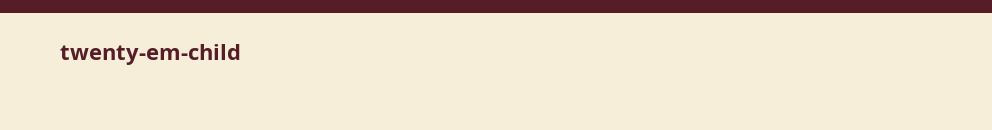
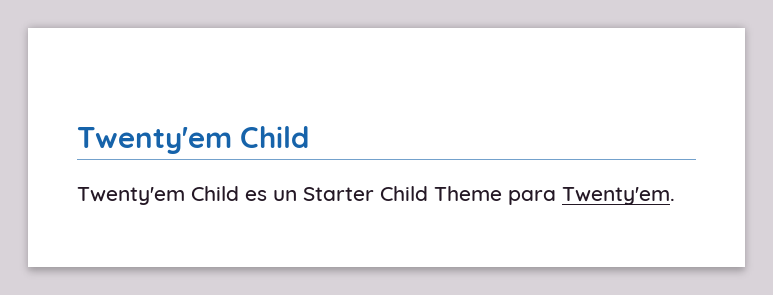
[60,44,241,65] twenty-em-child -> [77,126,309,154] [77,186,675,205] Twenty'em Child // Twenty'em Child es un Starter Child Theme para Twenty'em.

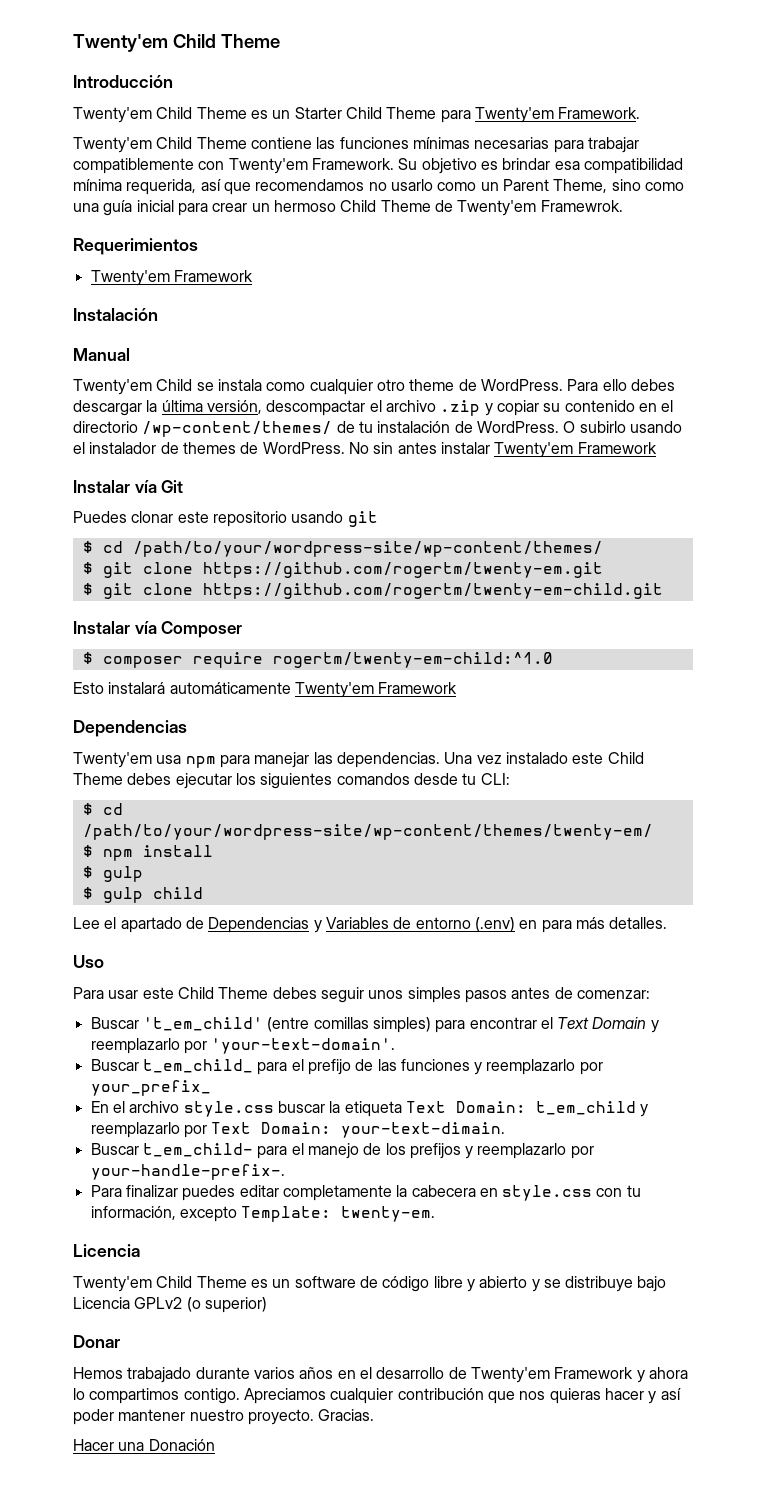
[77,126,309,154] [77,186,239,205] Twenty'em Child // Twenty'em Child -> [73,34,280,52] [73,75,173,88] [73,107,247,123] Twenty'em Child Theme // Introducción // Twenty'em Child Theme
[562,187,675,205] Twenty'em. -> [474,107,641,123] [73,137,639,153] [73,158,683,174] [73,179,684,195] [73,200,623,216] [73,238,198,255] [90,270,253,286] [73,308,158,321] [73,348,130,361] [73,379,675,395] [73,400,674,416] [73,421,682,437] [73,442,657,458] [73,480,184,493] [73,511,378,527] [82,541,603,557] [82,562,603,578] [82,583,663,599] [73,621,243,638] [82,652,553,668] [73,682,458,698] [73,720,187,737] [73,752,644,768] [73,773,510,789] [82,803,123,815] [82,824,653,840] [82,845,213,861] [82,866,143,882] [82,887,203,903] [73,917,668,933] [73,955,104,968] [73,987,650,1003] [90,1017,659,1033] [90,1038,396,1054] [90,1059,603,1075] [90,1080,211,1096] [90,1101,649,1117] [90,1122,506,1138] [90,1143,594,1159] [90,1164,285,1180] [90,1185,641,1201] [90,1206,436,1222] [73,1244,140,1257] [73,1276,667,1292] [73,1297,267,1313] [73,1335,120,1348] [73,1367,688,1383] [73,1388,681,1404] [73,1409,375,1425] [73,1439,215,1451] Twenty'em Framework. // Twenty'em Child Theme contiene las funciones mínimas necesarias para trabajar compatiblemente con Twenty'em Framework. Su objetivo es brindar esa compatibilidad mínima requerida, así que recomendamos no usarlo como un Parent Theme, sino como una guía inicial para crear un hermoso Child Theme de Twenty'em Framewrok. // Requerimientos // Twenty'em Framework // Instalación // Manual // Twenty'em Child se instala como cualquier otro theme de WordPress. Para ello debes descargar la última versión, descompactar el archivo .zip y copiar su contenido en el directorio /wp-content/themes/ de tu instalación de WordPress. O subirlo usando el instalador de themes de WordPress. No sin antes instalar Twenty'em Framework // Instalar vía Git // Puedes clonar este repositorio usando git // $ cd /path/to/your/wordpress-site/wp-content/themes/ // $ git clone https://github.com/rogertm/twenty-em.git // $ git clone https://github.com/rogertm/twenty-em-child.git // Instalar vía Composer // $ composer require rogertm/twenty-em-child:^1.0 // Esto instalará automáticamente Twenty'em Framework // Dependencias // Twenty'em usa npm para manejar las dependencias. Una vez instalado este Child Theme debes ejecutar los siguientes comandos desde tu CLI: // $ cd /path/to/your/wordpress-site/wp-content/themes/twenty-em/ // $ npm install // $ gulp // $ gulp child // Lee el apartado de Dependencias y Variables de entorno (.env) en para más detalles. // Uso // Para usar este Child Theme debes seguir unos simples pasos antes de comenzar: // Buscar 't_em_child' (entre comillas simples) para encontrar el Text Domain y reemplazarlo por 'your-text-domain'. // Buscar t_em_child_ para el prefijo de las funciones y reemplazarlo por your_prefix_ // En el archivo style.css buscar la etiqueta Text Domain: t_em_child y reemplazarlo por Text Domain: your-text-dimain. // Buscar t_em_child- para el manejo de los prefijos y reemplazarlo por your-handle-prefix-. // Para finalizar puedes editar completamente la cabecera en style.css con tu información, excepto Template: twenty-em. // Licencia // Twenty'em Child Theme es un software de código libre y abierto y se distribuye bajo Licencia GPLv2 (o superior) // Donar // Hemos trabajado durante varios años en el desarrollo de Twenty'em Framework y ahora lo compartimos contigo. Apreciamos cualquier contribución que nos quieras hacer y así poder mantener nuestro proyecto. Gracias. // Hacer una Donación

